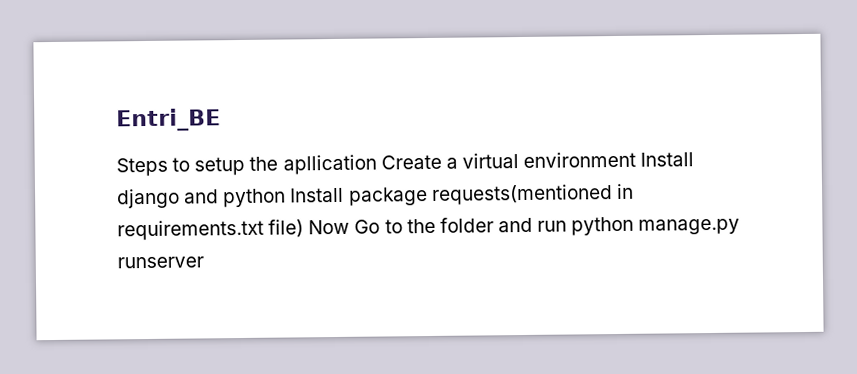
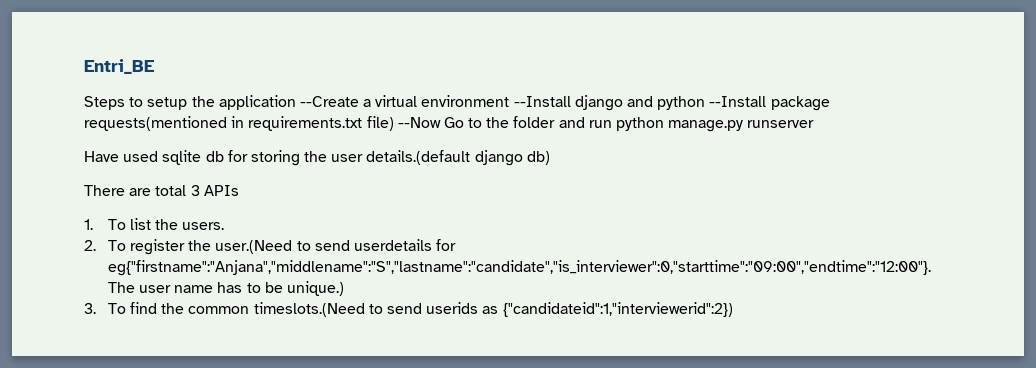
[282,154,442,175] apllication Create -> [218,95,359,110] application --Create
[640,152,695,167] Install -> [513,96,571,107] --Install
[290,187,345,203] Install -> [709,96,767,107] --Install
[308,219,351,235] Now -> [397,117,441,128] --Now
(204, 262) none -> [84,150,550,166] [84,185,239,196] [84,218,225,230] [84,239,457,255] [107,260,931,276] [107,281,345,296] [84,302,733,317] // Have used sqlite db for storing the user details.(default django db) // There are total 3 APIs // 1. To list the users. // 2. To register the user.(Need to send userdetails for eg{"firstname":"Anjana","middlename":"S","lastname":"candidate","is_interviewer":0,"starttime":"09:00","endtime":"12:00"}. The user name has to be unique.) // 3. To find the common timeslots.(Need to send userids as {"candidateid":1,"interviewerid":2})

